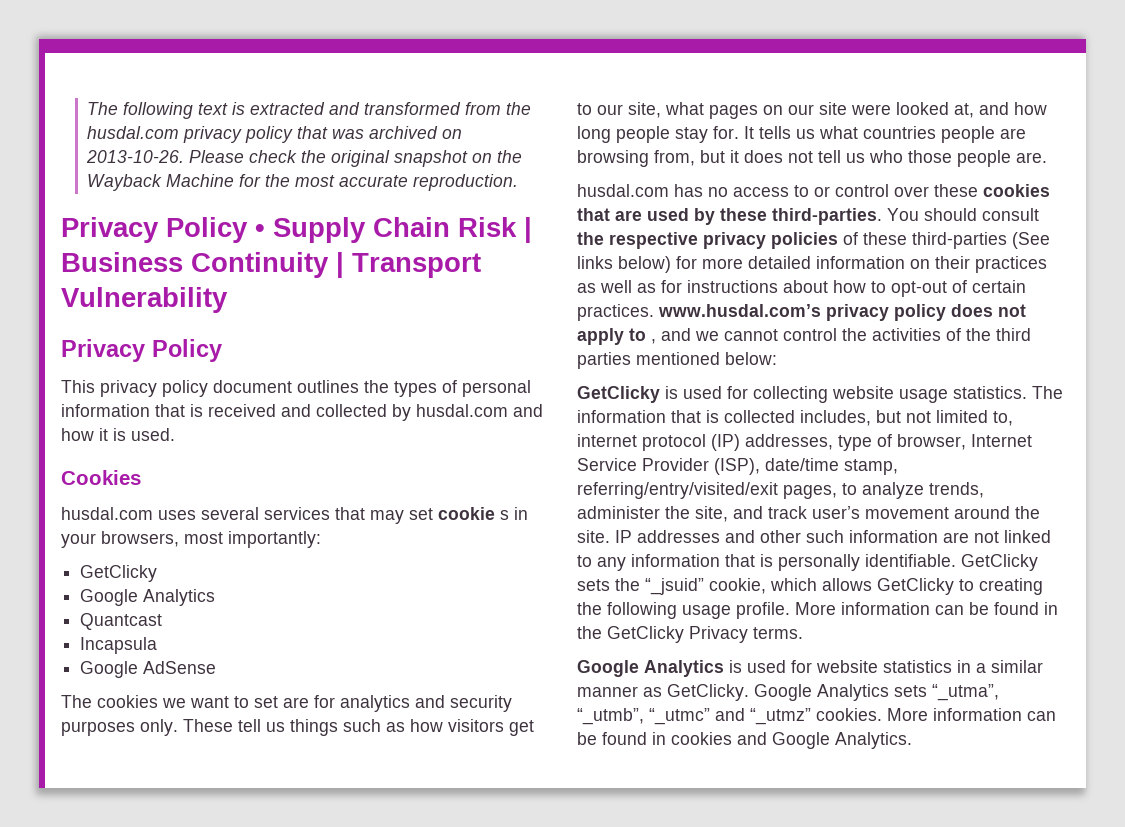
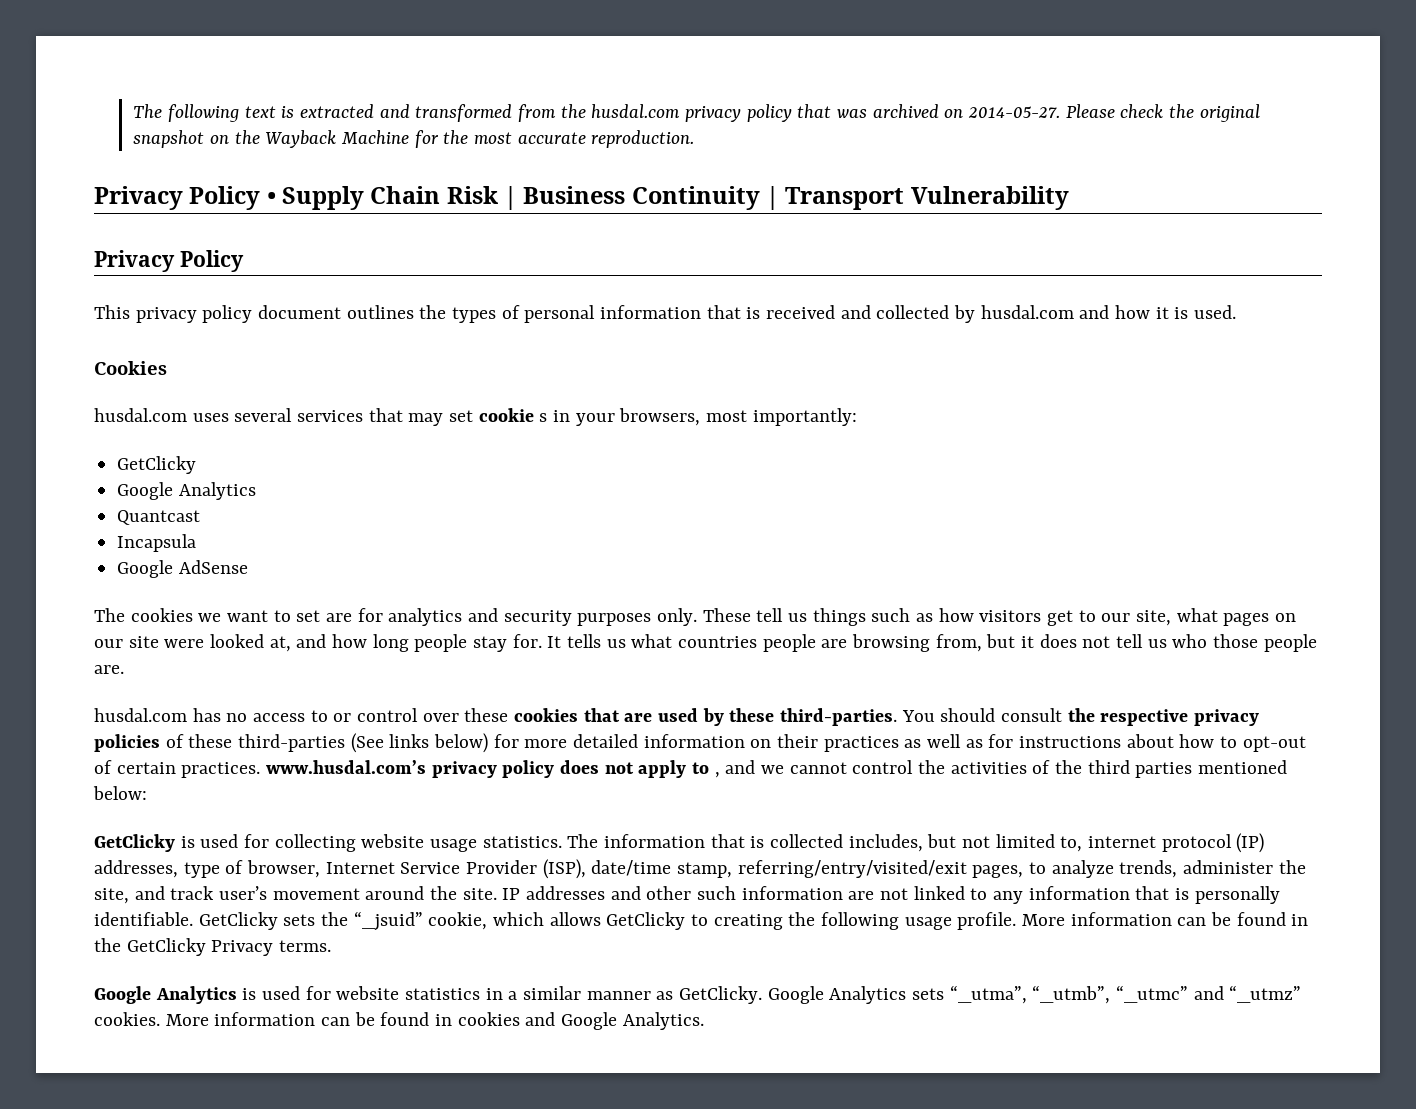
[86,150,185,163] 2013-10-26. -> [968,106,1061,118] 2014-05-27.

